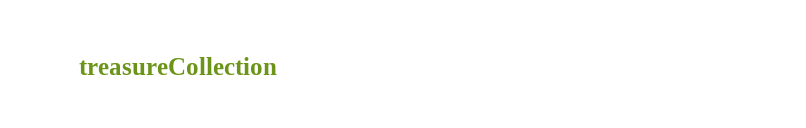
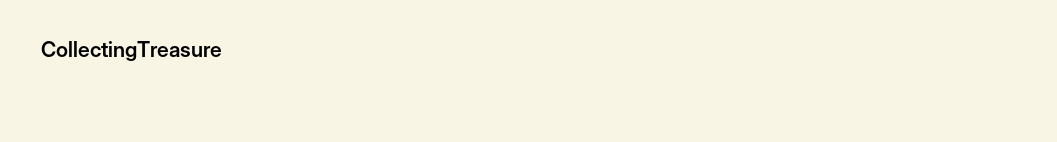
[79,57,277,75] treasureCollection -> [41,41,222,61] CollectingTreasure

